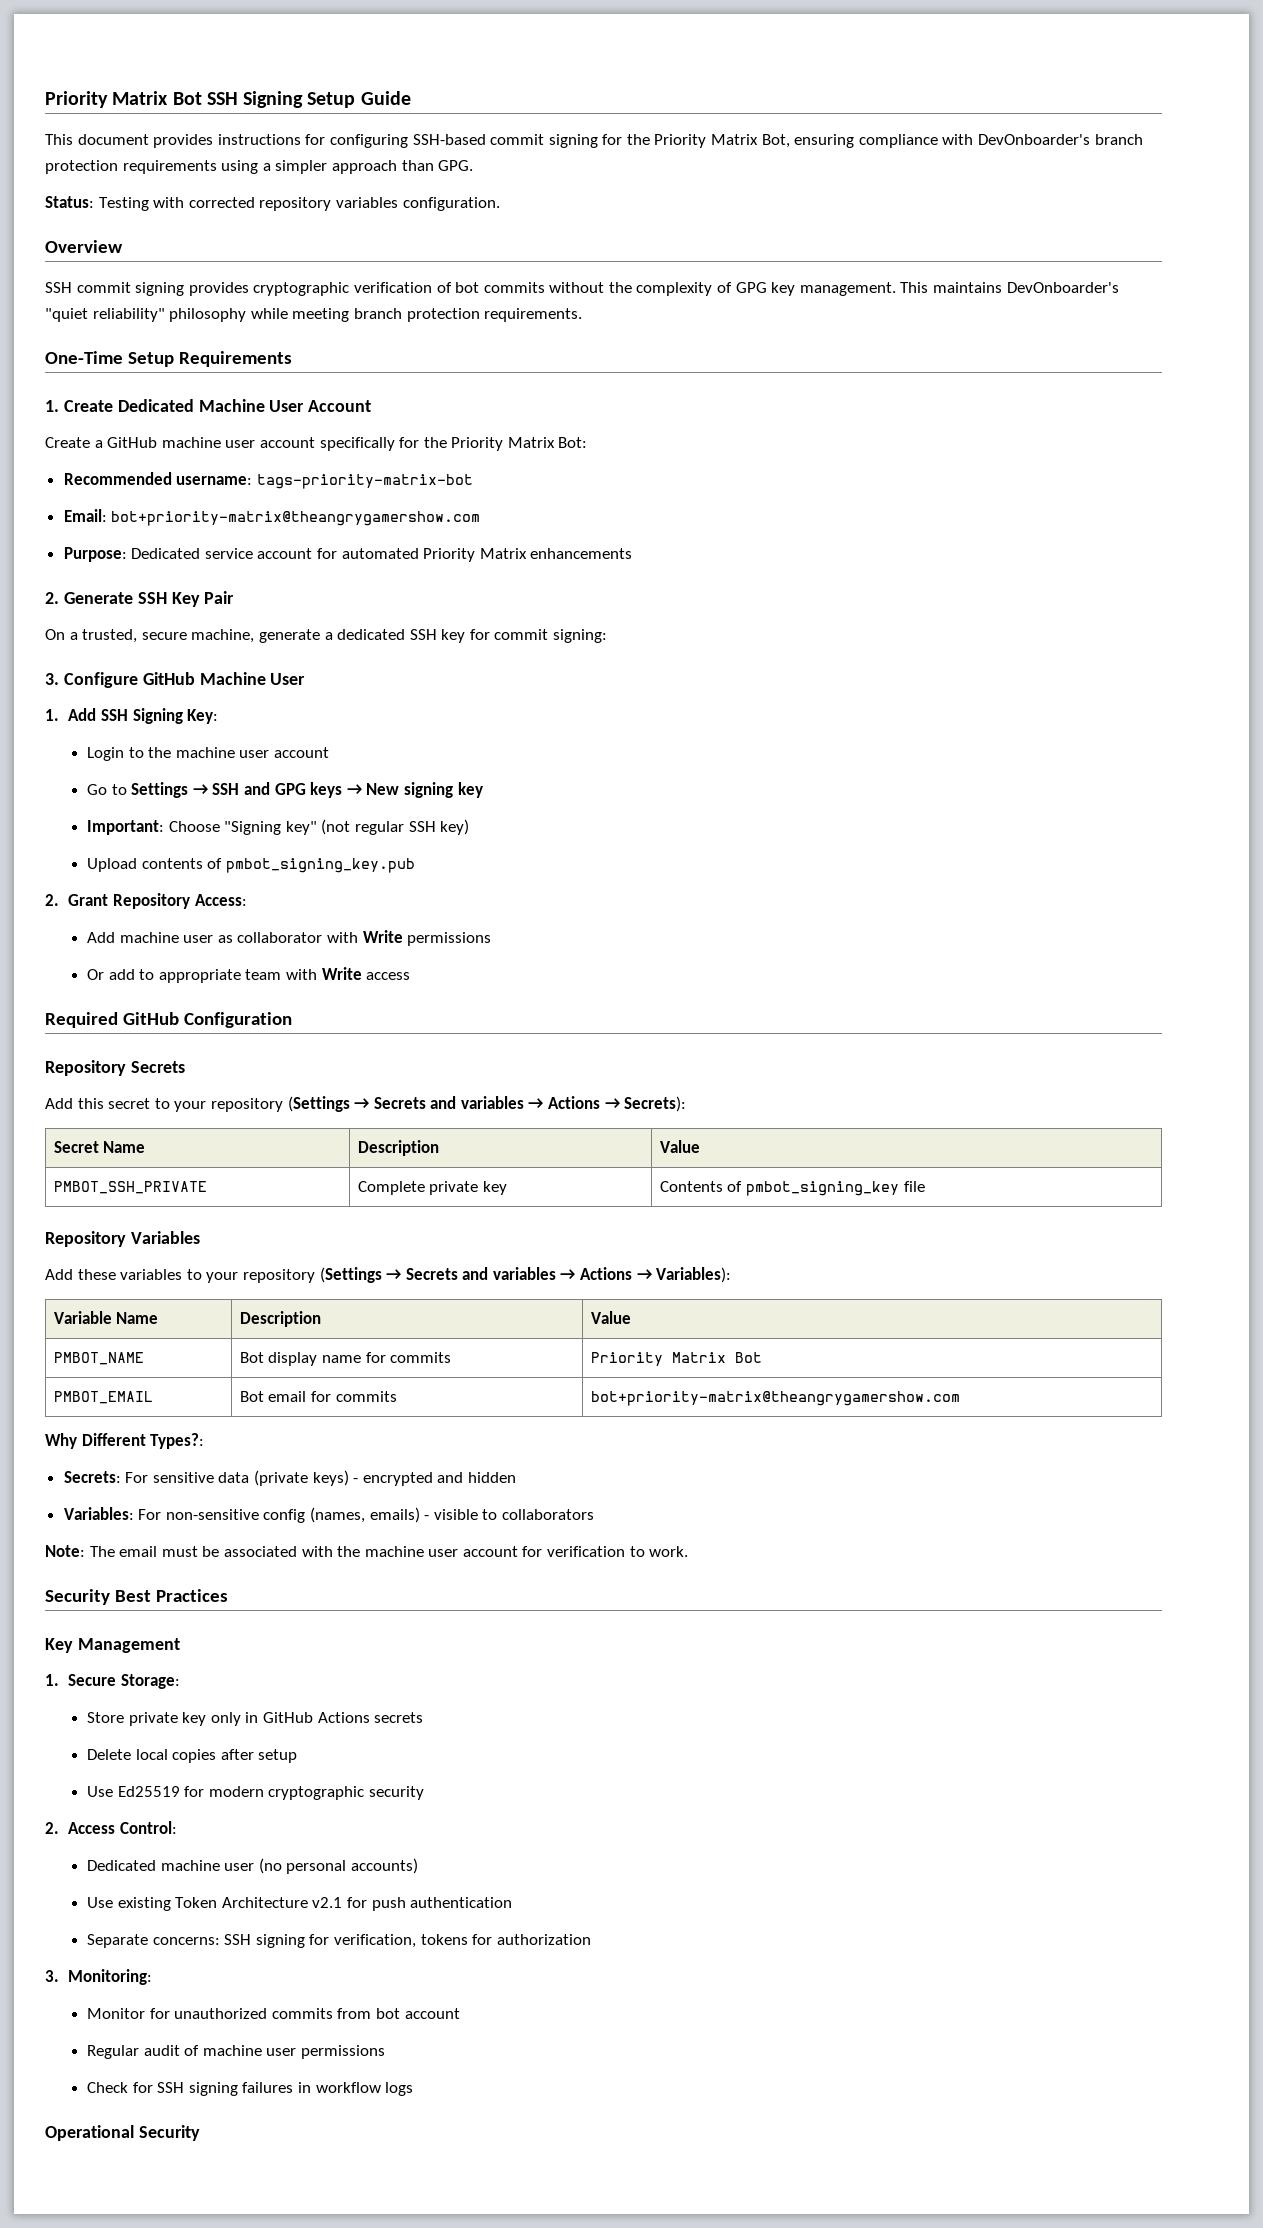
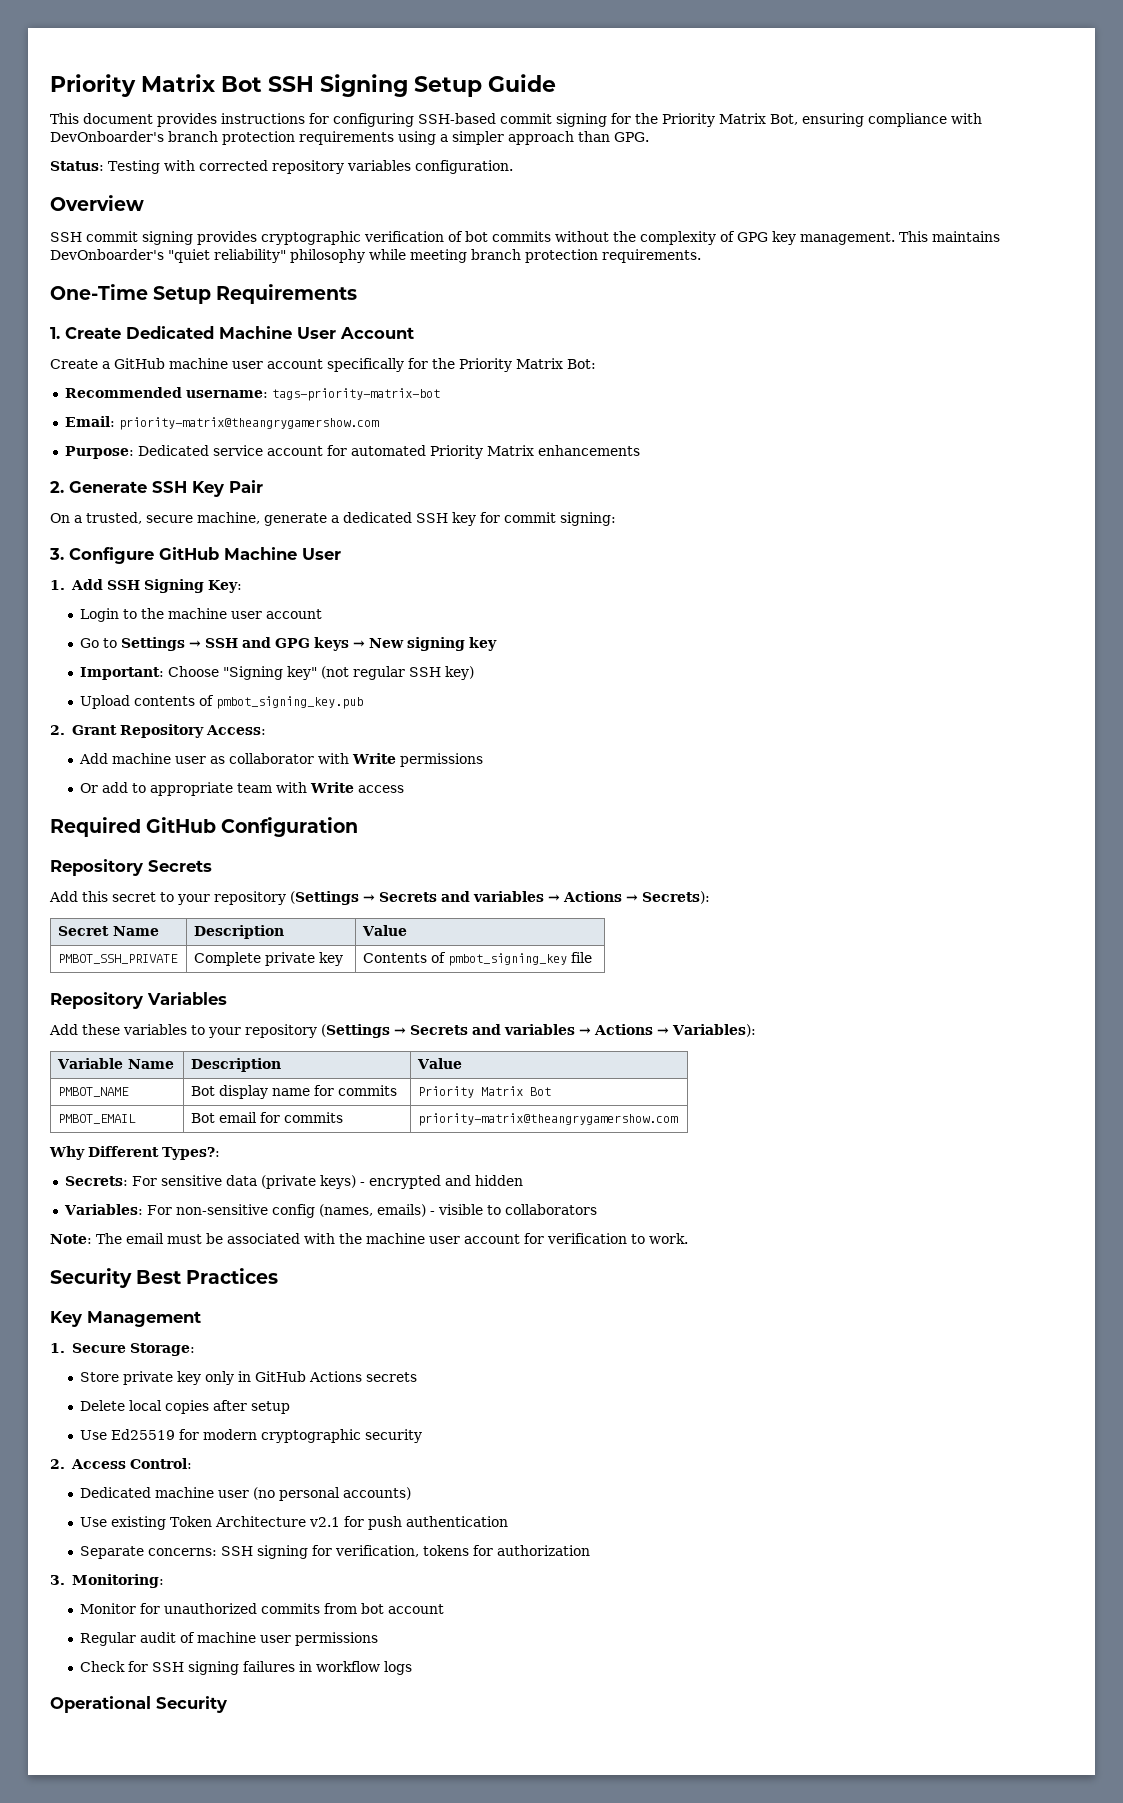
[111,511,481,526] bot+priority-matrix@theangrygamershow.com -> [118,417,379,430] priority-matrix@theangrygamershow.com
[590,1391,960,1406] bot+priority-matrix@theangrygamershow.com -> [418,1113,679,1126] priority-matrix@theangrygamershow.com

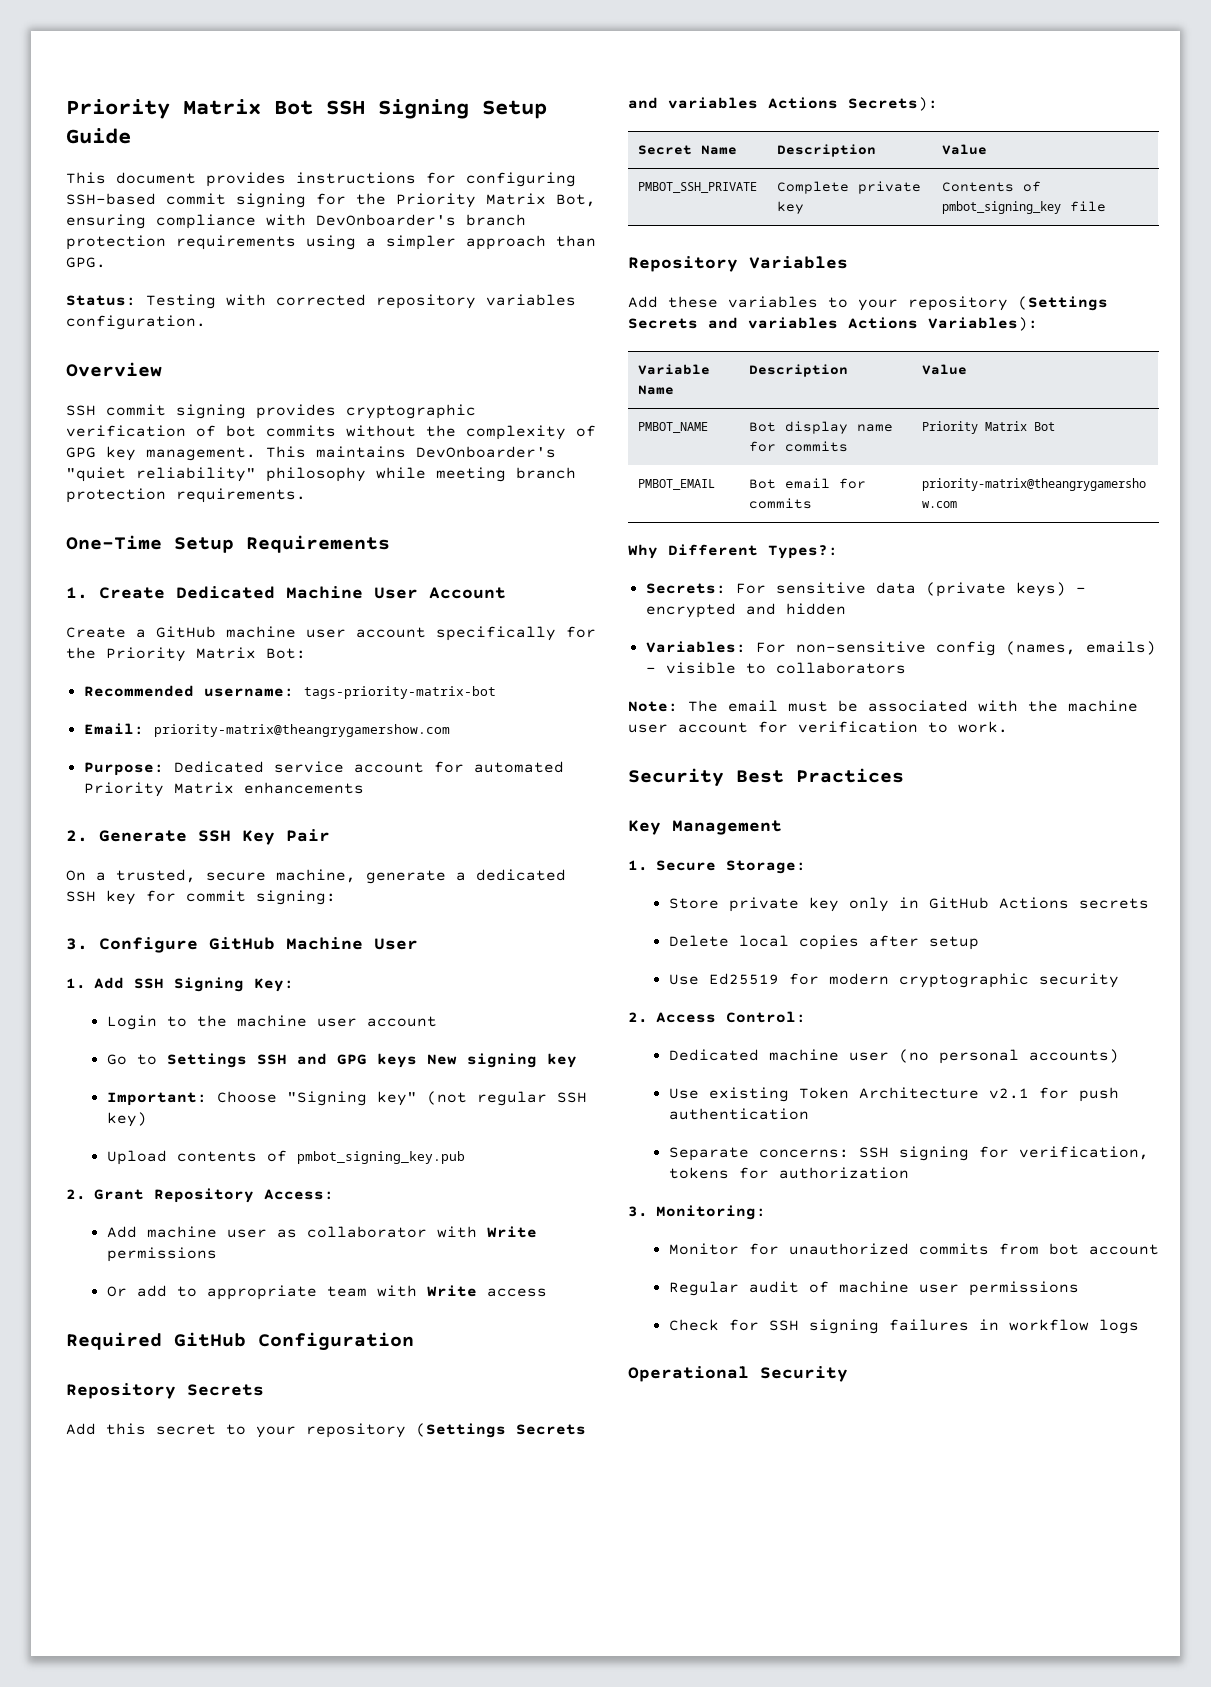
[189,640,202,648] → -> (247, 1060) none
[353,640,366,648] → -> (417, 1060) none
[363,891,638,902] → Secrets and variables → Actions → -> [516,1424,586,1435] [628,97,838,109] Secrets and variables Actions
[394,1024,669,1035] → Secrets and variables → Actions → -> [628,317,918,329] Secrets and variables Actions

